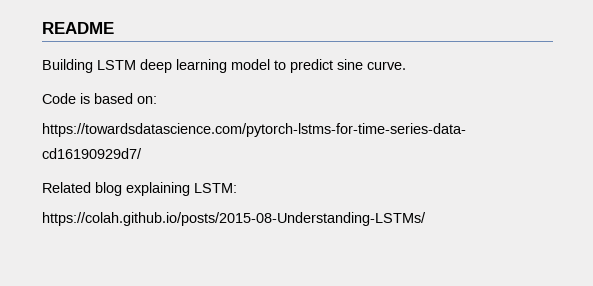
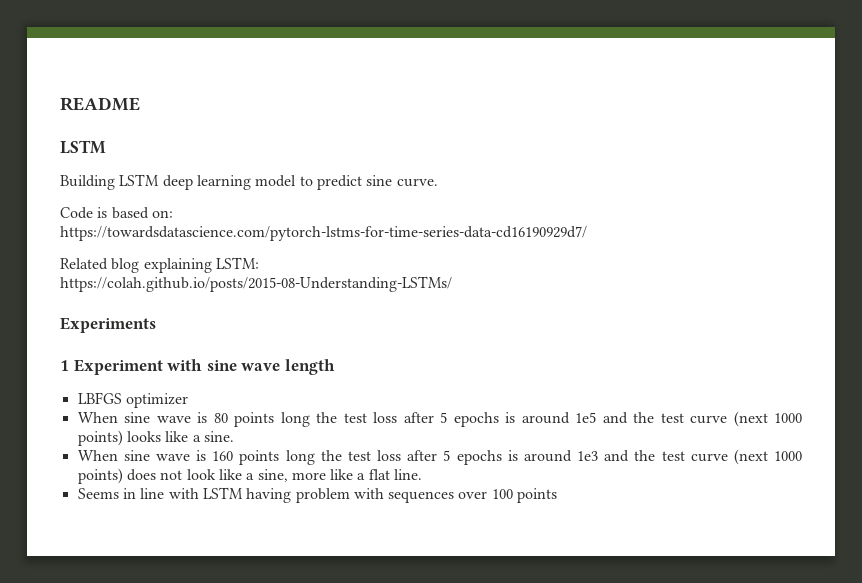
(114, 28) none -> [60,140,106,154] // LSTM
(426, 219) none -> [60,317,156,333] [60,359,335,375] [77,392,188,408] [77,411,802,427] [77,430,234,446] [77,449,802,465] [77,468,423,484] [77,487,558,503] // Experiments // 1 Experiment with sine wave length // LBFGS optimizer // When sine wave is 80 points long the test loss after 5 epochs is around 1e5 and the test curve (next 1000 points) looks like a sine. // When sine wave is 160 points long the test loss after 5 epochs is around 1e3 and the test curve (next 1000 points) does not look like a sine, more like a flat line. // Seems in line with LSTM having problem with sequences over 100 points

